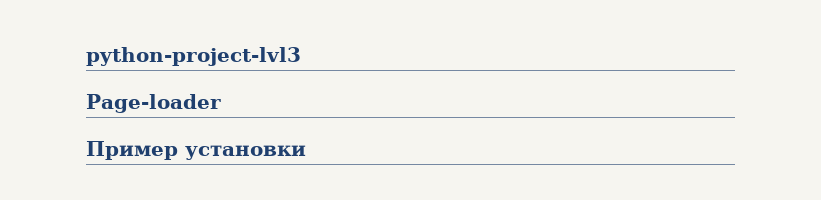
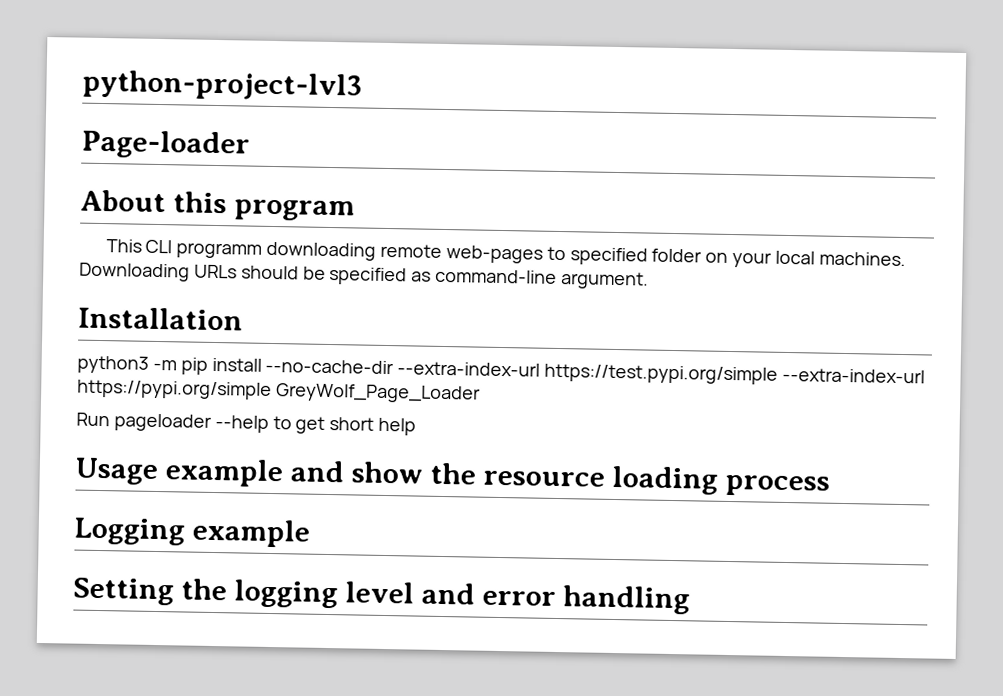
[86,141,306,160] Пример установки -> [80,189,355,222] [105,239,906,268] [79,262,650,290] [78,306,243,331] [77,355,926,385] [77,379,481,404] [76,412,417,436] [75,457,830,497] [74,517,310,548] [73,577,690,615] About this program // This CLI programm downloading remote web-pages to specified folder on your local machines. Downloading URLs should be specified as command-line argument. // Installation // python3 -m pip install --no-cache-dir --extra-index-url https://test.pypi.org/simple --extra-index-url https://pypi.org/simple GreyWolf_Page_Loader // Run pageloader --help to get short help // Usage example and show the resource loading process // Logging example // Setting the logging level and error handling

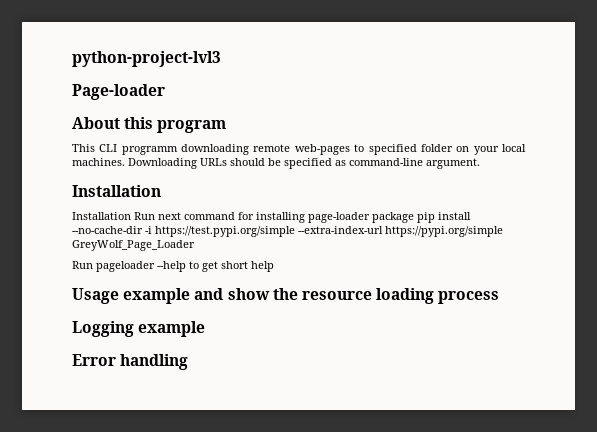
[77,355,177,374] python3 -m -> [72,212,414,223] Installation Run next command for installing page-loader package
[397,361,541,377] --extra-index-url -> [145,226,152,234] -i
[73,577,556,609] Setting the logging level and error -> [72,354,116,366] Error

